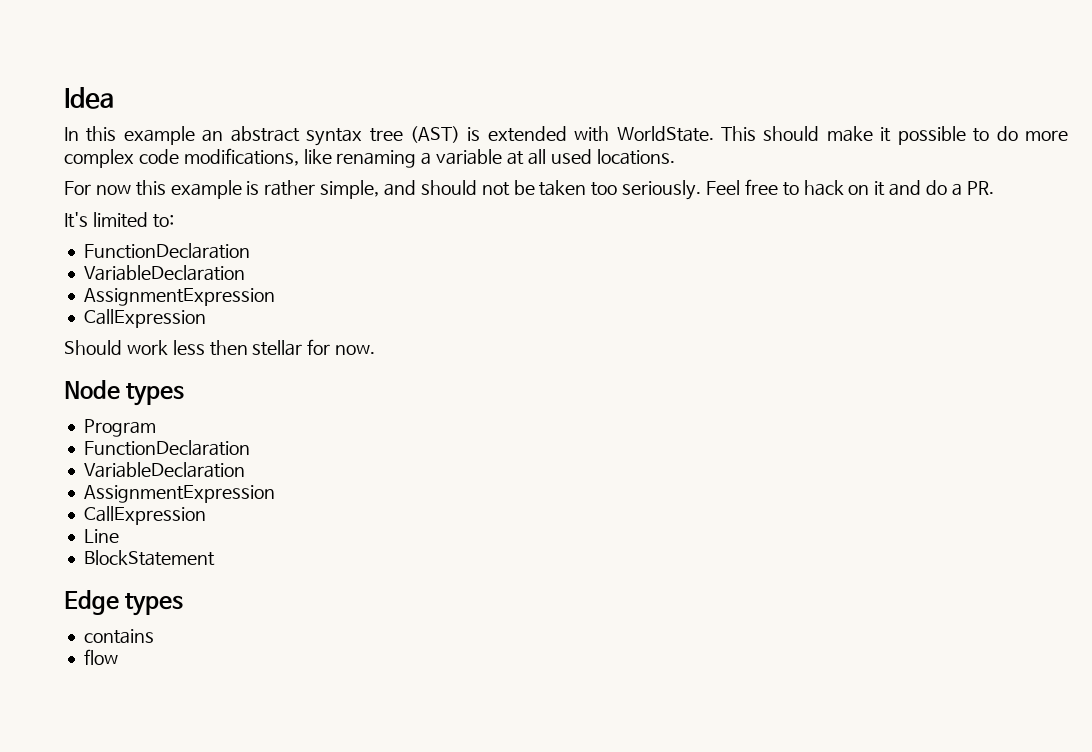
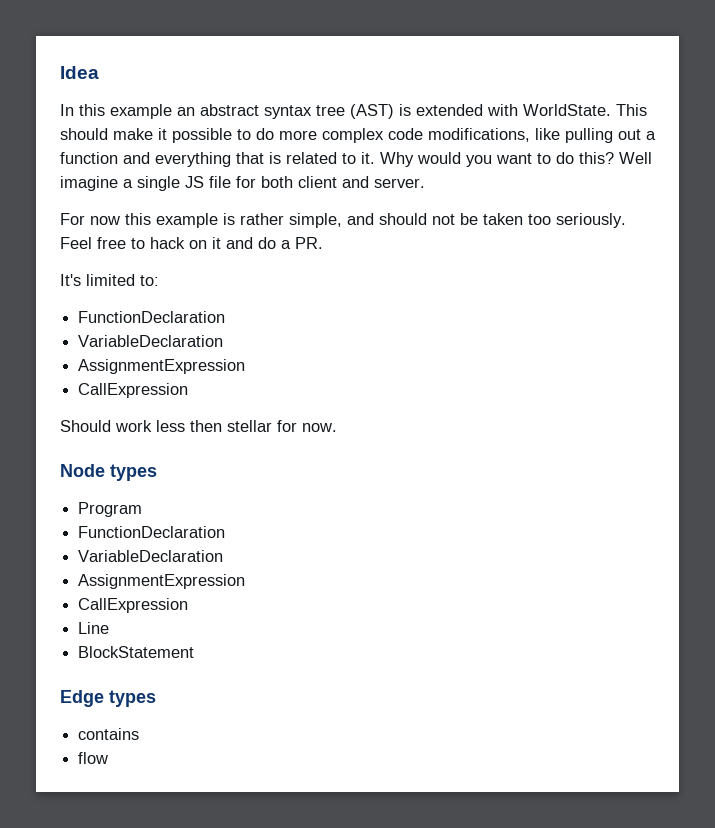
[336,149,675,168] renaming a variable at all used locations. -> [565,128,656,143] [60,152,652,167] [60,176,425,191] pulling out a function and everything that is related to it. Why would you want to do this? Well imagine a single JS file for both client and server.

